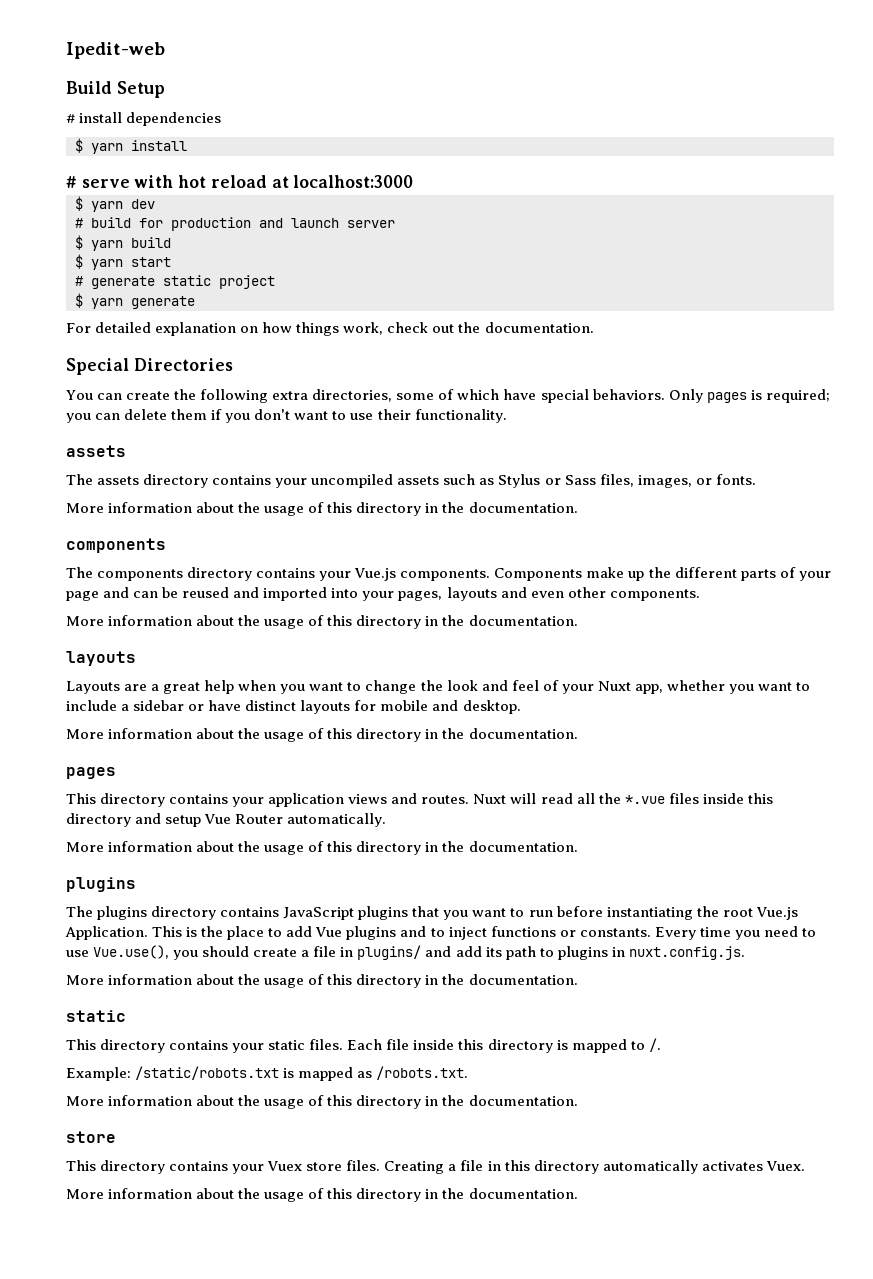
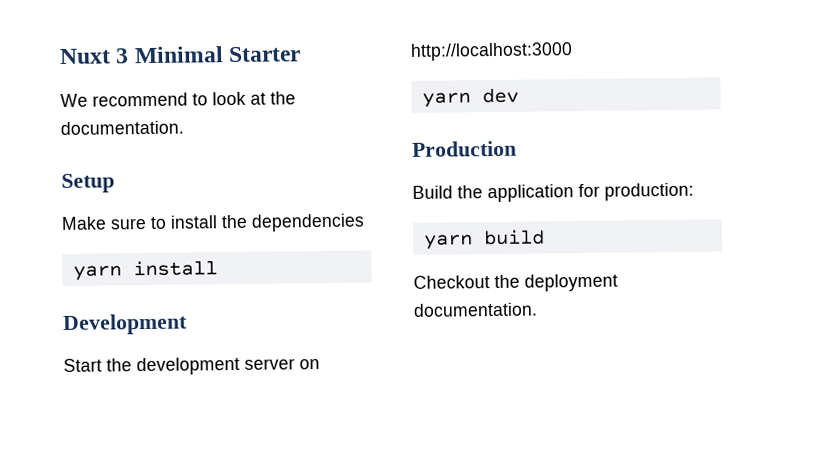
[66,42,165,59] [66,81,165,98] [66,112,123,123] Ipedit-web // Build Setup // # install -> [59,46,302,64] [60,91,296,107] [60,120,184,135] [61,173,115,193] [61,214,248,230] Nuxt 3 Minimal Starter // We recommend to look at the documentation. // Setup // Make sure to install the
[75,138,83,153] $ -> (365, 222) none
[66,175,414,188] [75,196,155,212] [75,217,395,231] [75,235,171,251] [75,254,171,270] [75,275,275,289] [75,293,195,309] [66,322,594,336] [66,358,233,375] [66,389,830,403] [66,409,507,423] [66,445,126,457] [66,474,756,488] [66,502,578,516] [66,538,166,553] [66,567,831,581] [66,587,700,601] [66,615,578,629] [66,651,136,666] [66,680,811,694] [66,700,521,714] [66,728,578,742] [66,767,116,779] [66,793,773,807] [66,813,387,827] [66,841,578,855] [66,877,136,892] [66,906,798,920] [65,926,816,940] [66,945,745,960] [66,974,578,988] [66,1010,126,1022] [66,1038,661,1053] [66,1066,469,1081] [66,1095,578,1109] [66,1131,116,1143] [66,1160,805,1174] [66,1188,465,1202] # serve with hot reload at localhost:3000 // $ yarn dev // # build for production and launch server // $ yarn build // $ yarn start // # generate static project // $ yarn generate // For detailed explanation on how things work, check out the documentation. // Special Directories // You can create the following extra directories, some of which have special behaviors. Only pages is required; you can delete them if you don't want to use their functionality. // assets // The assets directory contains your uncompiled assets such as Stylus or Sass files, images, or fonts. // More information about the usage of this directory in the documentation. // components // The components directory contains your Vue.js components. Components make up the different parts of your page and can be reused and imported into your pages, layouts and even other components. // More information about the usage of this directory in the documentation. // layouts // Layouts are a great help when you want to change the look and feel of your Nuxt app, whether you want to include a sidebar or have distinct layouts for mobile and desktop. // More information about the usage of this directory in the documentation. // pages // This directory contains your application views and routes. Nuxt will read all the *.vue files inside this directory and setup Vue Router automatically. // More information about the usage of this directory in the documentation. // plugins // The plugins directory contains JavaScript plugins that you want to run before instantiating the root Vue.js Application. This is the place to add Vue plugins and to inject functions or constants. Every time you need to use Vue.use(), you should create a file in plugins/ and add its path to plugins in nuxt.config.js. // More information about the usage of this directory in the documentation. // static // This directory contains your static files. Each file inside this directory is mapped to /. // Example: /static/robots.txt is mapped as /robots.txt. // More information about the usage of this directory in the documentation. // store // This directory contains your Vuex store files. Creating a file in this directory automatically activates Vuex. // More information about the usage of this directory in the -> [63,313,188,335] [63,356,320,376] [410,42,573,61] [421,87,519,108] [412,140,517,157] [412,182,694,203] [423,229,545,250] [413,273,618,292] Development // Start the development server on http://localhost:3000 // yarn dev // Production // Build the application for production: // yarn build // Checkout the deployment

